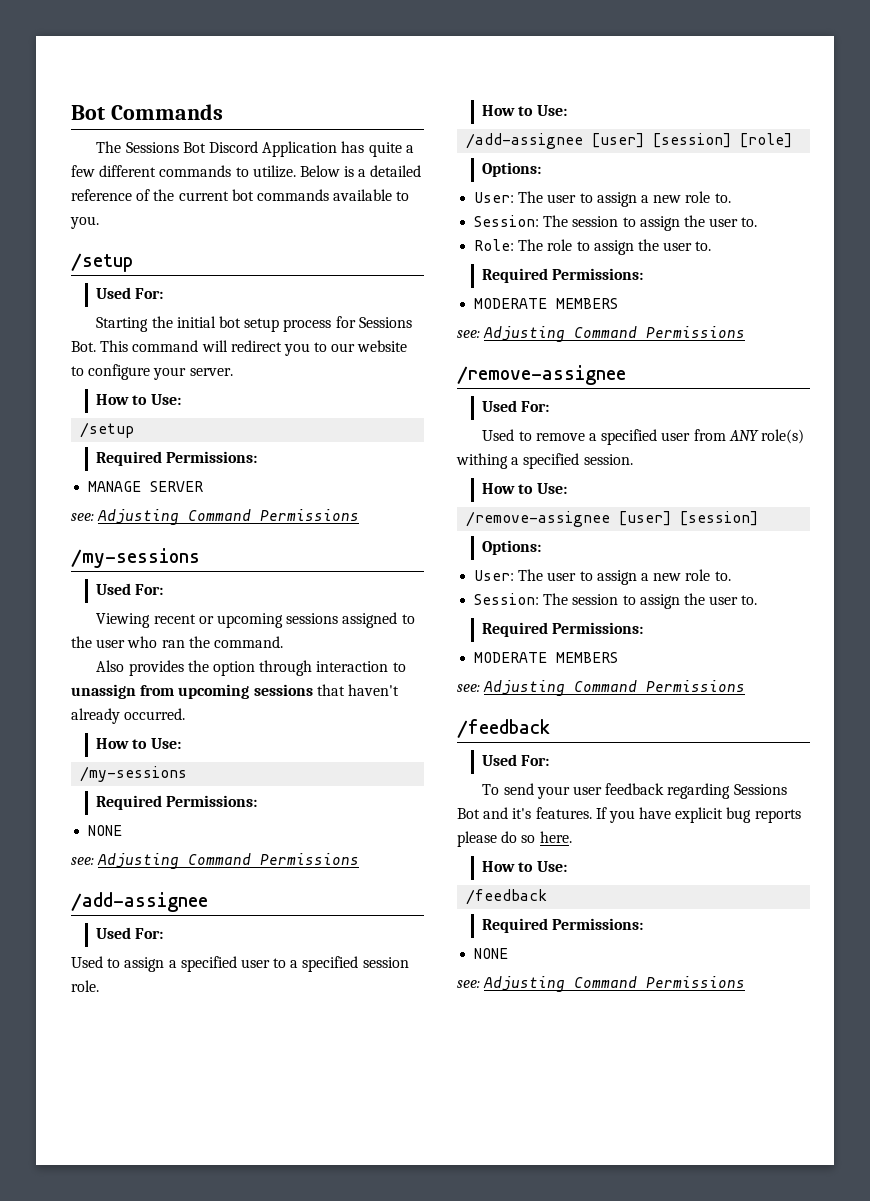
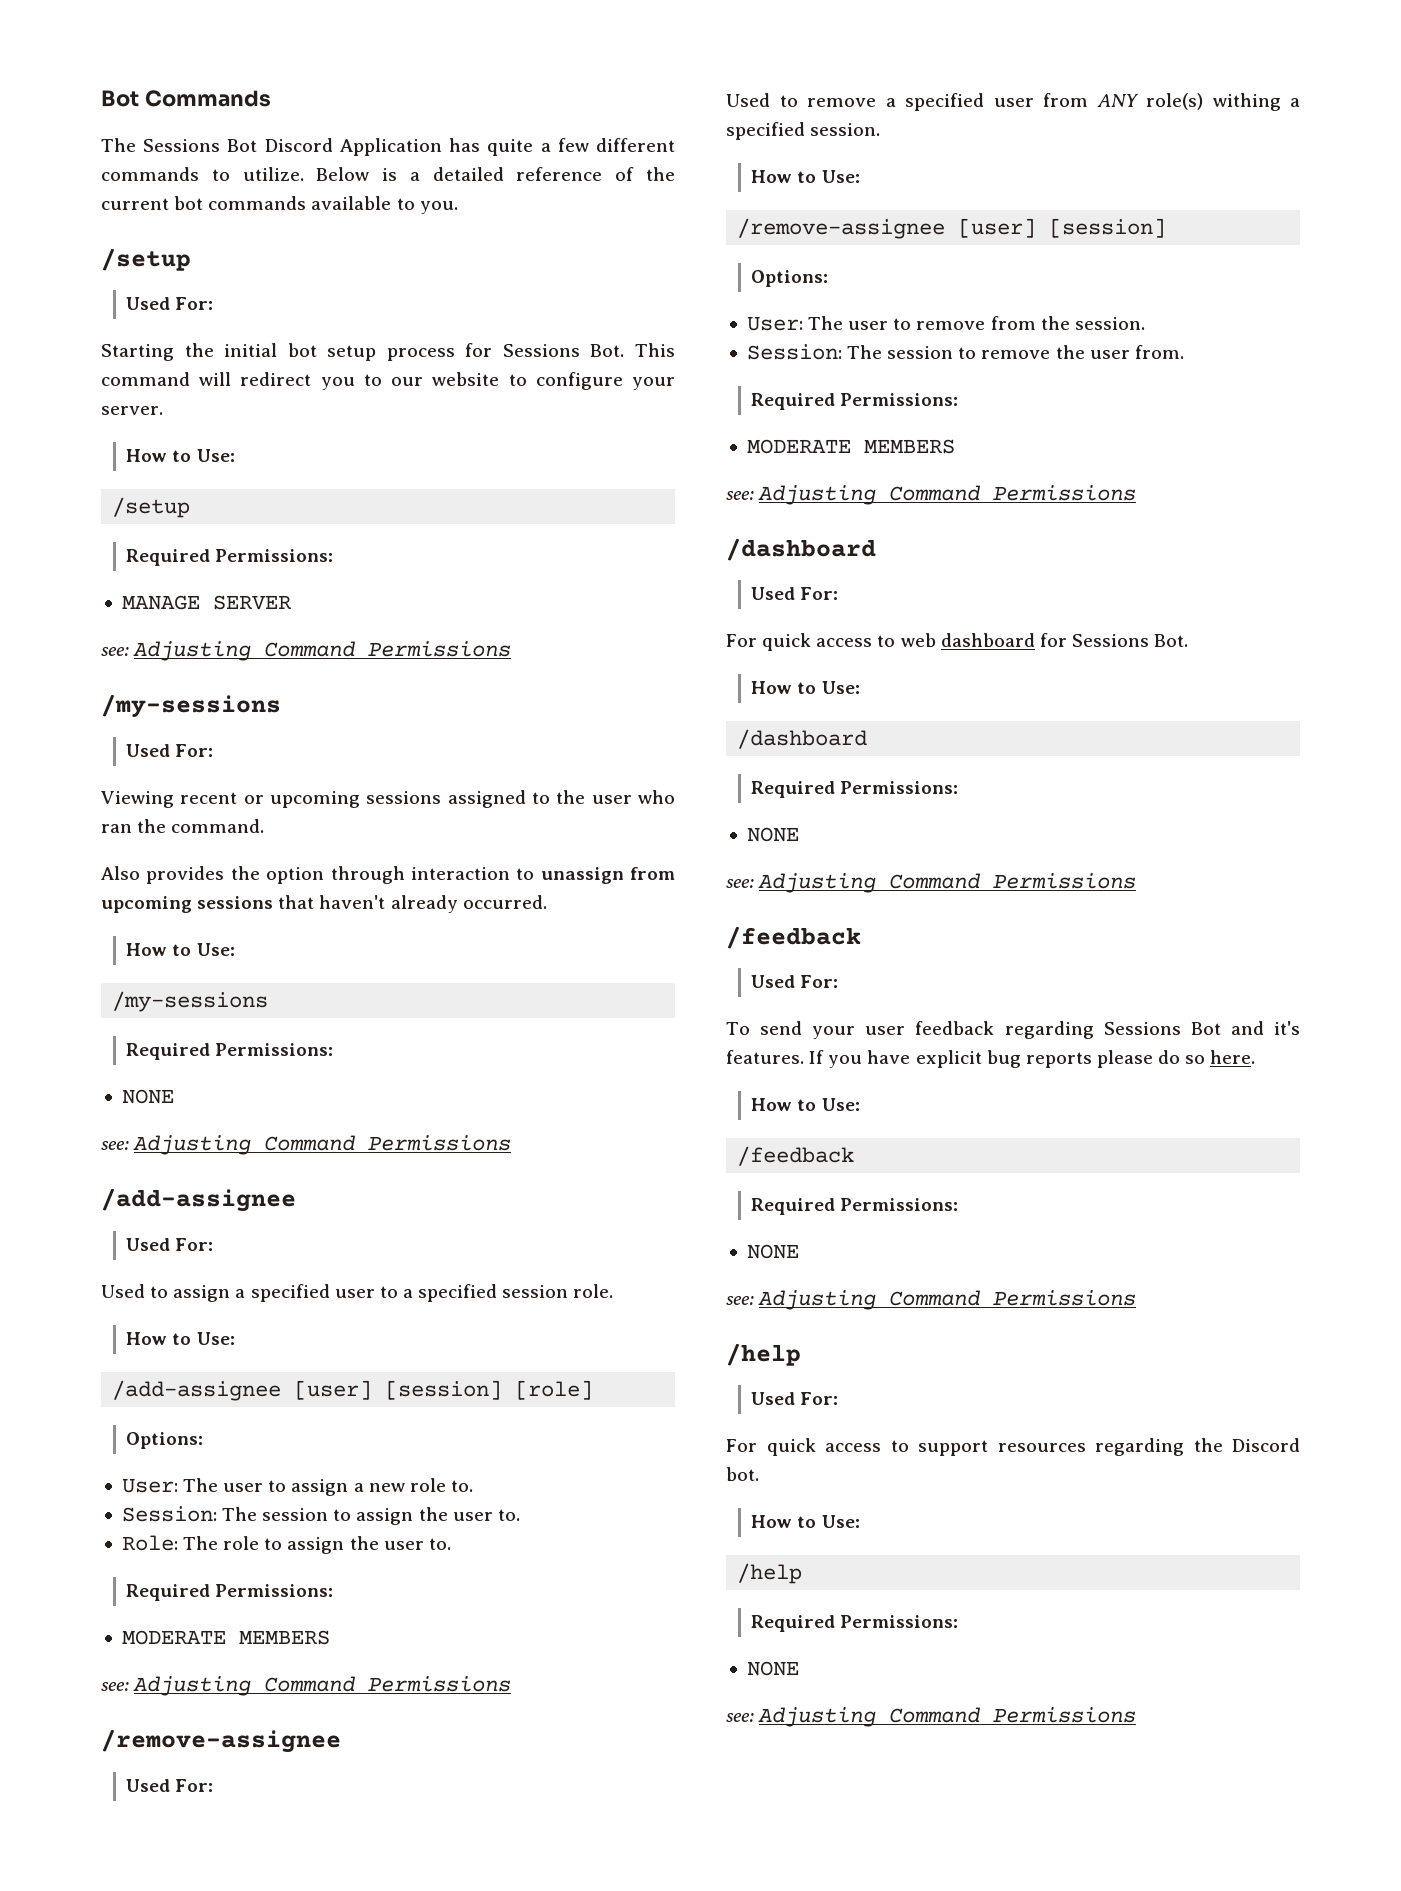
[596,569,731,585] [474,593,758,609] [482,622,644,637] [474,652,619,663] [457,680,746,696] assign a new role to. // Session: The session to assign the user to. // Required Permissions: // MODERATE MEMBERS // see: Adjusting Command Permissions -> [916,316,1145,330] [746,344,1184,360] [751,393,959,410] [746,439,955,454] [726,485,1137,505] [726,538,876,561] [751,587,839,600] [726,633,1189,651] [751,681,860,694] [737,729,868,749] [751,781,959,798] [746,827,799,842] [726,873,1137,893] remove from the session. // Session: The session to remove the user from. // Required Permissions: // MODERATE MEMBERS // see: Adjusting Command Permissions // /dashboard // Used For: // For quick access to web dashboard for Sessions Bot. // How to Use: // /dashboard // Required Permissions: // NONE // see: Adjusting Command Permissions
(746, 982) none -> [726,1343,801,1366] [751,1392,839,1405] [726,1438,1300,1456] [726,1467,759,1481] [751,1515,860,1528] [737,1563,803,1584] [751,1615,959,1632] [746,1661,799,1676] [726,1707,1137,1727] // /help // Used For: // For quick access to support resources regarding the Discord bot. // How to Use: // /help // Required Permissions: // NONE // see: Adjusting Command Permissions

